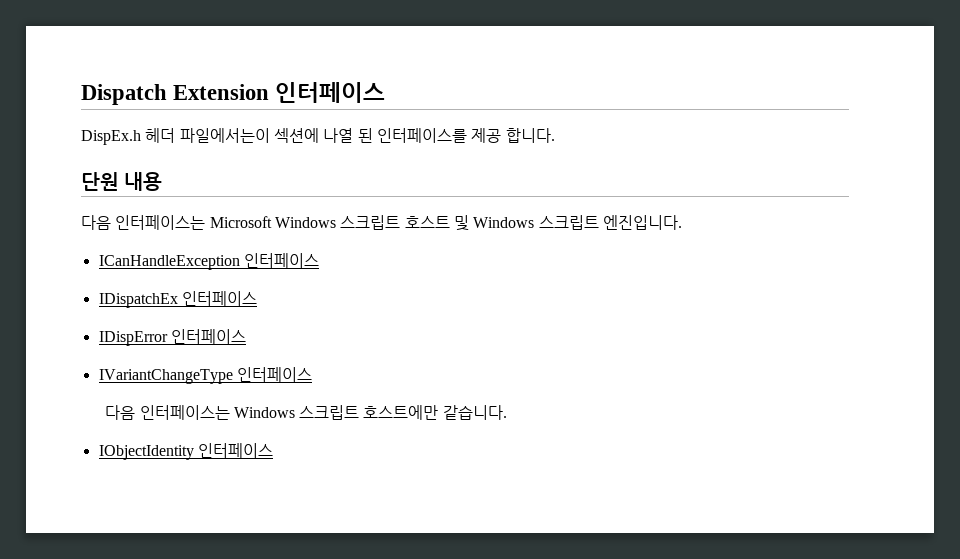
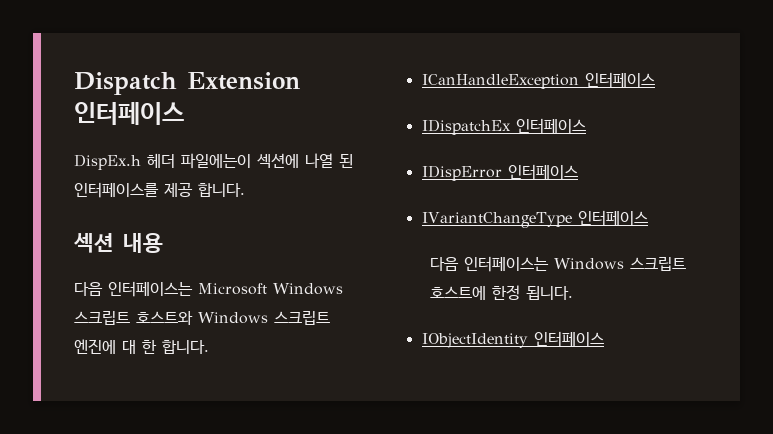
[179,128,270,143] 파일에서는이 -> [181,153,251,169] 파일에는이
[81,172,119,191] 단원 -> [74,233,114,253] 섹션
[404,215,682,231] 호스트 및 Windows 스크립트 엔진입니다. -> [136,311,330,325] [74,339,209,354] 호스트와 Windows 스크립트 엔진에 대 한 합니다.
[363,405,507,420] 호스트에만 같습니다. -> [429,285,573,300] 호스트에 한정 됩니다.

